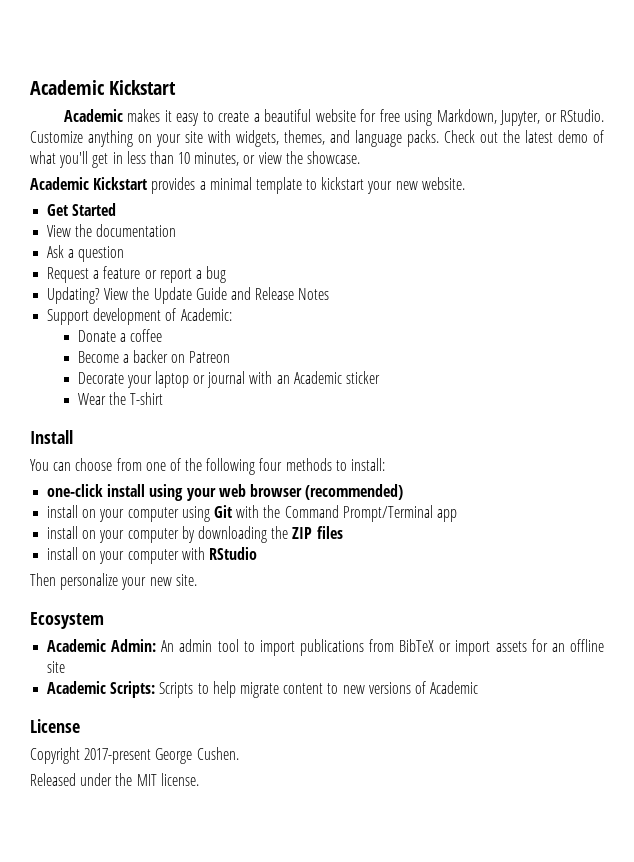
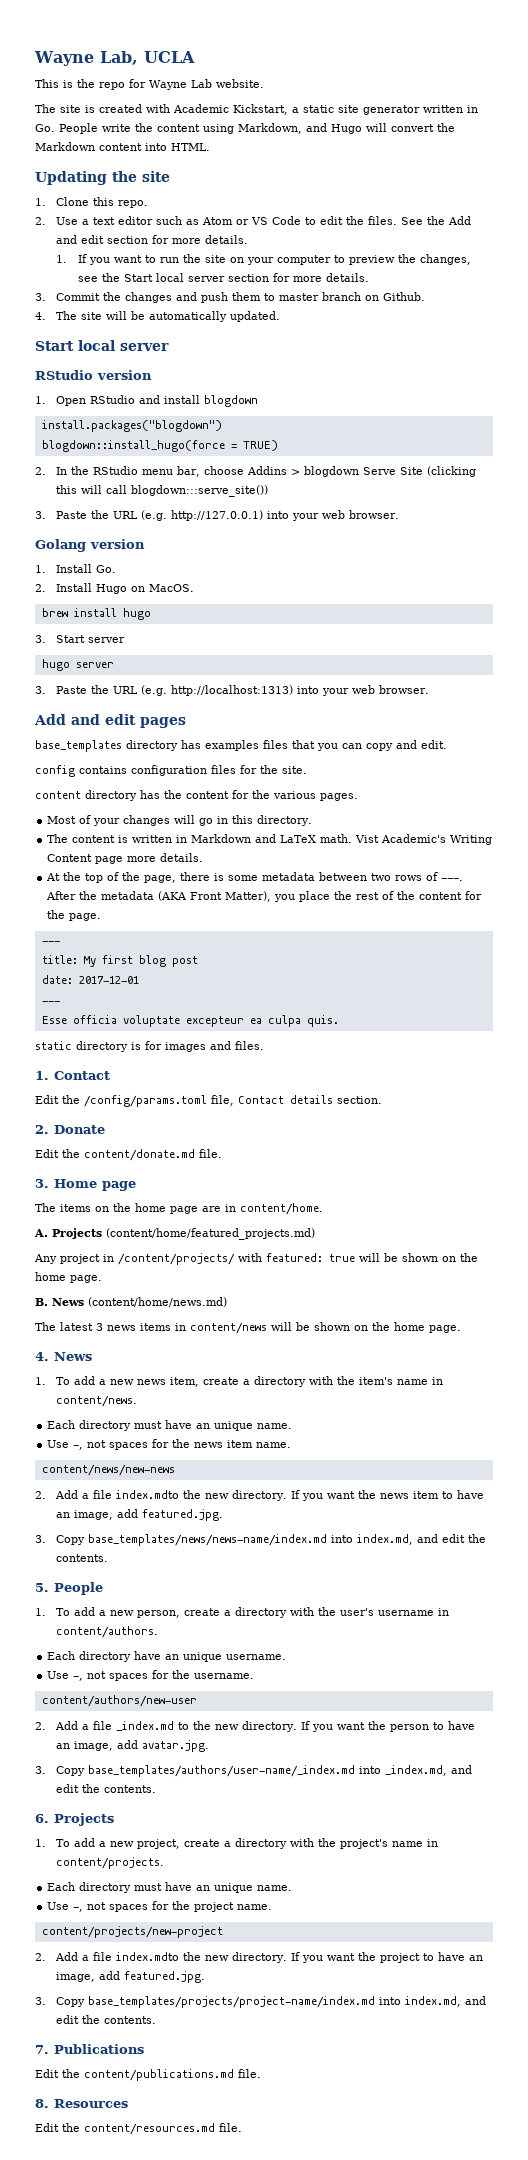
[30,80,177,95] [63,109,604,126] [30,130,604,147] [30,151,361,168] [30,177,465,194] [47,203,117,216] [47,224,177,237] [47,245,125,262] [47,266,227,283] [47,287,330,304] [47,308,232,325] [77,329,162,342] [77,350,231,363] [77,371,380,388] [77,392,163,405] [30,430,73,444] [30,458,386,475] [47,484,404,501] [47,505,457,522] [47,526,343,543] [47,547,257,564] [30,573,197,590] [30,612,104,629] [47,639,604,656] [47,661,66,673] [47,681,479,698] [30,719,80,733] [30,747,239,764] [30,773,199,786] Academic Kickstart // Academic makes it easy to create a beautiful website for free using Markdown, Jupyter, or RStudio. Customize anything on your site with widgets, themes, and language packs. Check out the latest demo of what you'll get in less than 10 minutes, or view the showcase. // Academic Kickstart provides a minimal template to kickstart your new website. // Get Started // View the documentation // Ask a question // Request a feature or report a bug // Updating? View the Update Guide and Release Notes // Support development of Academic: // Donate a coffee // Become a backer on Patreon // Decorate your laptop or journal with an Academic sticker // Wear the T-shirt // Install // You can choose from one of the following four methods to install: // one-click install using your web browser (recommended) // install on your computer using Git with the Command Prompt/Terminal app // install on your computer by downloading the ZIP files // install on your computer with RStudio // Then personalize your new site. // Ecosystem // Academic Admin: An admin tool to import publications from BibTeX or import assets for an offline site // Academic Scripts: Scripts to help migrate content to new versions of Academic // License // Copyright 2017-present George Cushen. // Released under the MIT license. -> [34,51,195,66] [35,79,264,90] [35,104,478,115] [35,123,455,134] [35,142,210,151] [35,171,170,185] [35,197,149,208] [35,216,472,225] [56,235,249,244] [56,254,471,265] [77,273,369,282] [35,292,426,303] [35,311,281,322] [35,340,169,351] [35,370,152,380] [35,395,259,407] [41,420,222,432] [41,440,278,452] [35,466,477,477] [56,485,269,497] [35,510,400,521] [35,539,145,552] [35,564,117,573] [35,583,195,594] [41,608,151,620] [35,635,126,643] [41,659,114,671] [35,685,430,696] [34,714,186,728] [35,740,447,752] [35,765,307,777] [35,790,358,801] [47,815,313,826] [47,834,493,845] [47,853,204,864] [46,872,464,883] [46,891,483,902] [47,910,102,921] [41,941,60,944] [41,955,198,967] [41,975,139,984] [41,1001,60,1004] [41,1015,339,1027] [35,1041,264,1052] [35,1071,110,1080] [35,1095,382,1107] [35,1125,105,1134] [35,1149,222,1161] [35,1179,136,1191] [35,1203,323,1215] [34,1228,315,1240] [34,1253,478,1265] [35,1272,102,1283] [35,1297,227,1307] [35,1322,461,1334] [35,1352,92,1361] [35,1376,444,1387] [56,1395,138,1407] [47,1420,293,1431] [47,1439,292,1450] [41,1464,175,1476] [35,1490,485,1501] [56,1509,224,1521] [35,1534,487,1546] [56,1554,109,1562] [35,1582,103,1595] [35,1607,450,1618] [56,1626,159,1638] [47,1651,287,1662] [47,1670,255,1681] [41,1695,197,1707] [35,1721,476,1732] [56,1740,210,1752] [35,1765,473,1777] [56,1784,157,1793] [35,1813,114,1826] [35,1838,439,1849] [56,1857,165,1869] [47,1882,293,1893] [47,1901,273,1912] [41,1926,223,1938] [35,1952,484,1963] [56,1971,206,1983] [35,1996,487,2008] [56,2015,157,2024] [35,2044,144,2054] [35,2069,261,2081] [35,2099,128,2108] [35,2123,242,2135] Wayne Lab, UCLA // This is the repo for Wayne Lab website. // The site is created with Academic Kickstart, a static site generator written in Go. People write the content using Markdown, and Hugo will convert the Markdown content into HTML. // Updating the site // 1. Clone this repo. // 2. Use a text editor such as Atom or VS Code to edit the files. See the Add and edit section for more details. // 1. If you want to run the site on your computer to preview the changes, see the Start local server section for more details. // 3. Commit the changes and push them to master branch on Github. // 4. The site will be automatically updated. // Start local server // RStudio version // 1. Open RStudio and install blogdown // install.packages("blogdown") // blogdown::install_hugo(force = TRUE) // 2. In the RStudio menu bar, choose Addins > blogdown Serve Site (clicking this will call blogdown:::serve_site()) // 3. Paste the URL (e.g. http://127.0.0.1) into your web browser. // Golang version // 1. Install Go. // 2. Install Hugo on MacOS. // brew install hugo // 3. Start server // hugo server // 3. Paste the URL (e.g. http://localhost:1313) into your web browser. // Add and edit pages // base_templates directory has examples files that you can copy and edit. // config contains configuration files for the site. // content directory has the content for the various pages. // Most of your changes will go in this directory. // The content is written in Markdown and LaTeX math. Vist Academic's Writing Content page more details. // At the top of the page, there is some metadata between two rows of ---. After the metadata (AKA Front Matter), you place the rest of the content for the page. // --- // title: My first blog post // date: 2017-12-01 // --- // Esse officia voluptate excepteur ea culpa quis. // static directory is for images and files. // 1. Contact // Edit the /config/params.toml file, Contact details section. // 2. Donate // Edit the content/donate.md file. // 3. Home page // The items on the home page are in content/home. // A. Projects (content/home/featured_projects.md) // Any project in /content/projects/ with featured: true will be shown on the home page. // B. News (content/home/news.md) // The latest 3 news items in content/news will be shown on the home page. // 4. News // 1. To add a new news item, create a directory with the item's name in content/news. // Each directory must have an unique name. // Use -, not spaces for the news item name. // content/news/new-news // 2. Add a file index.mdto the new directory. If you want the news item to have an image, add featured.jpg. // 3. Copy base_templates/news/news-name/index.md into index.md, and edit the contents. // 5. People // 1. To add a new person, create a directory with the user's username in content/authors. // Each directory have an unique username. // Use -, not spaces for the username. // content/authors/new-user // 2. Add a file _index.md to the new directory. If you want the person to have an image, add avatar.jpg. // 3. Copy base_templates/authors/user-name/_index.md into _index.md, and edit the contents. // 6. Projects // 1. To add a new project, create a directory with the project's name in content/projects. // Each directory must have an unique name. // Use -, not spaces for the project name. // content/projects/new-project // 2. Add a file index.mdto the new directory. If you want the project to have an image, add featured.jpg. // 3. Copy base_templates/projects/project-name/index.md into index.md, and edit the contents. // 7. Publications // Edit the content/publications.md file. // 8. Resources // Edit the content/resources.md file.

